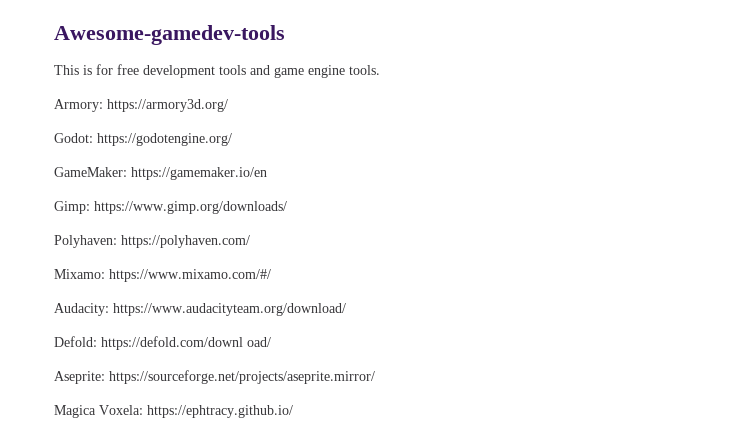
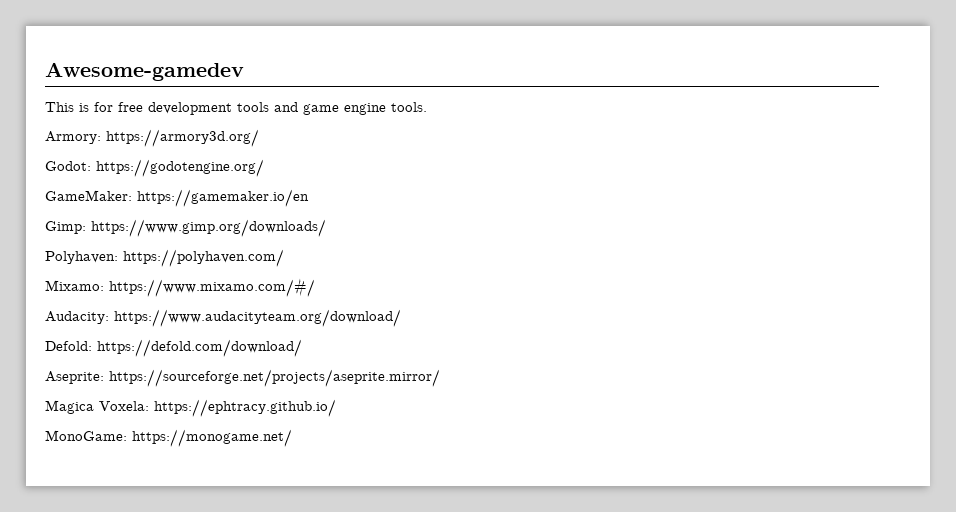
[54,25,285,45] Awesome-gamedev-tools -> [45,62,244,81] Awesome-gamedev
[101,336,271,350] https://defold.com/downl oad/ -> [97,339,302,357] https://defold.com/download/
(293, 411) none -> [45,429,292,447] // MonoGame: https://monogame.net/

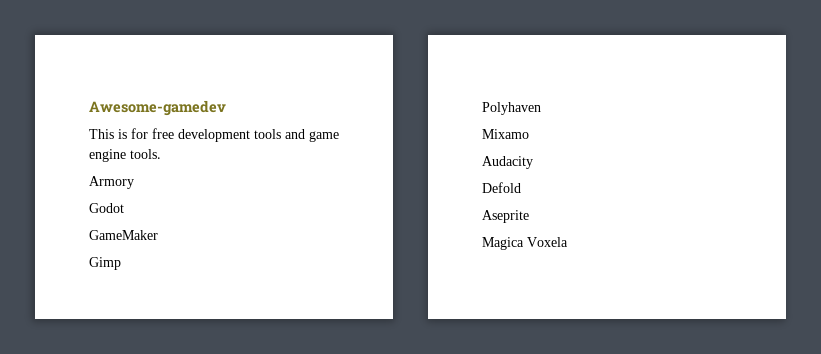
[45,129,259,147] [45,159,264,177] [45,189,309,207] [45,219,326,237] [45,249,284,267] [45,278,315,297] [45,309,401,327] [45,339,302,357] [45,369,440,387] [45,399,336,417] [45,429,292,447] Armory: https://armory3d.org/ // Godot: https://godotengine.org/ // GameMaker: https://gamemaker.io/en // Gimp: https://www.gimp.org/downloads/ // Polyhaven: https://polyhaven.com/ // Mixamo: https://www.mixamo.com/#/ // Audacity: https://www.audacityteam.org/download/ // Defold: https://defold.com/download/ // Aseprite: https://sourceforge.net/projects/aseprite.mirror/ // Magica Voxela: https://ephtracy.github.io/ // MonoGame: https://monogame.net/ -> [89,176,134,189] [89,203,124,213] [89,230,158,240] [89,257,121,270] [482,102,541,115] [482,129,529,139] [482,156,533,169] [482,182,521,193] [482,210,529,223] [482,237,568,250] Armory // Godot // GameMaker // Gimp // Polyhaven // Mixamo // Audacity // Defold // Aseprite // Magica Voxela

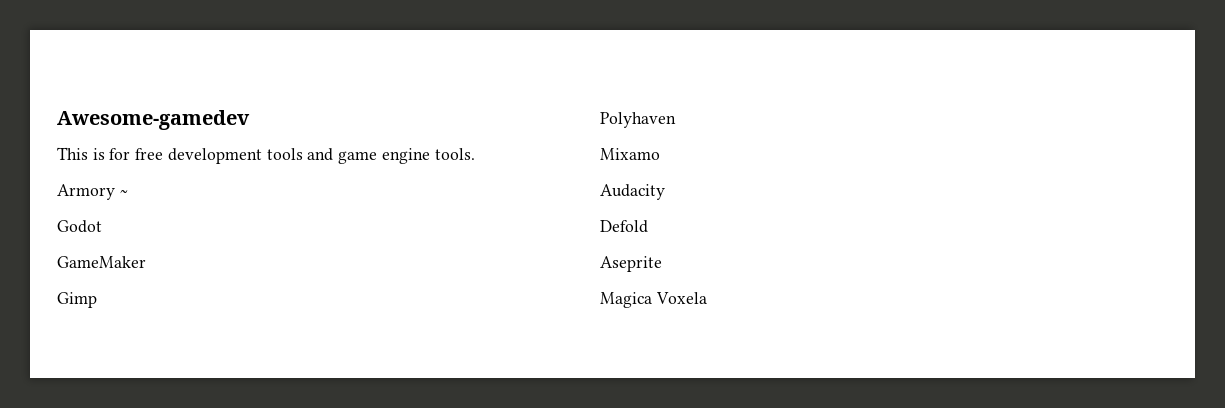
(134, 182) none -> [119,189,128,196] ~

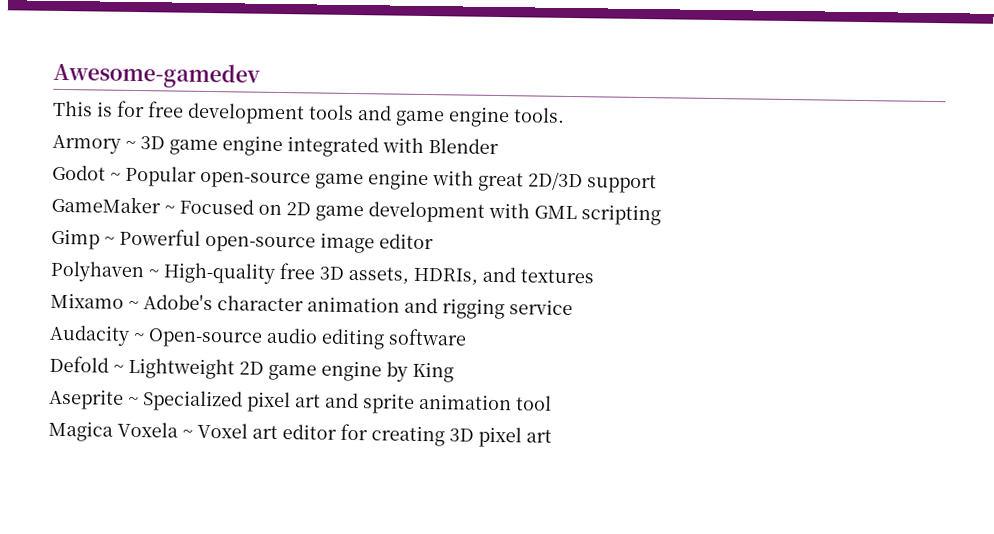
[57,220,102,233] [57,256,146,268] [57,292,97,308] [600,112,676,128] [600,148,660,160] [600,184,665,200] [600,220,648,233] [600,256,662,272] [600,292,707,308] // Godot // GameMaker // Gimp // Polyhaven // Mixamo // Audacity // Defold // Aseprite // Magica Voxela -> [140,135,499,158] [52,164,657,194] [51,195,661,226] [51,228,434,254] [50,260,594,286] [50,292,573,320] [49,324,467,350] [49,355,454,383] [49,388,552,414] [48,420,552,448] 3D game engine integrated with Blender // Godot ~ Popular open-source game engine with great 2D/3D support // GameMaker ~ Focused on 2D game development with GML scripting // Gimp ~ Powerful open-source image editor // Polyhaven ~ High-quality free 3D assets, HDRIs, and textures // Mixamo ~ Adobe's character animation and rigging service // Audacity ~ Open-source audio editing software // Defold ~ Lightweight 2D game engine by King // Aseprite ~ Specialized pixel art and sprite animation tool // Magica Voxela ~ Voxel art editor for creating 3D pixel art

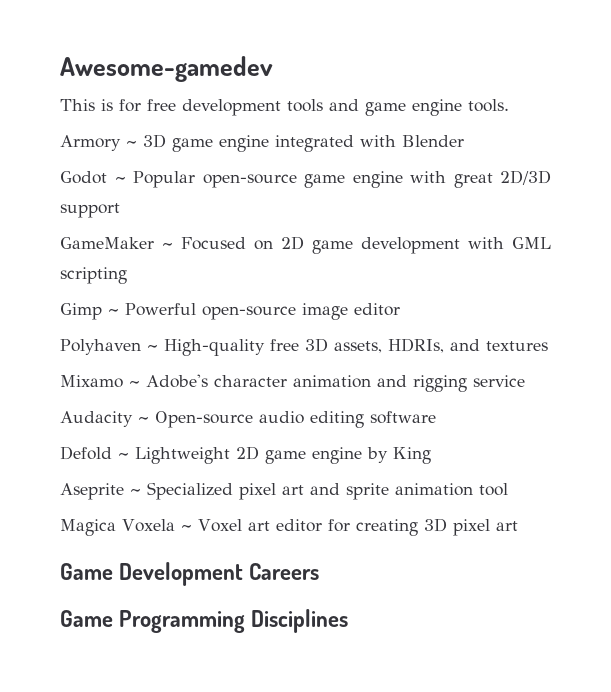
(552, 436) none -> [60,562,320,586] [60,609,349,633] // Game Development Careers // Game Programming Disciplines

